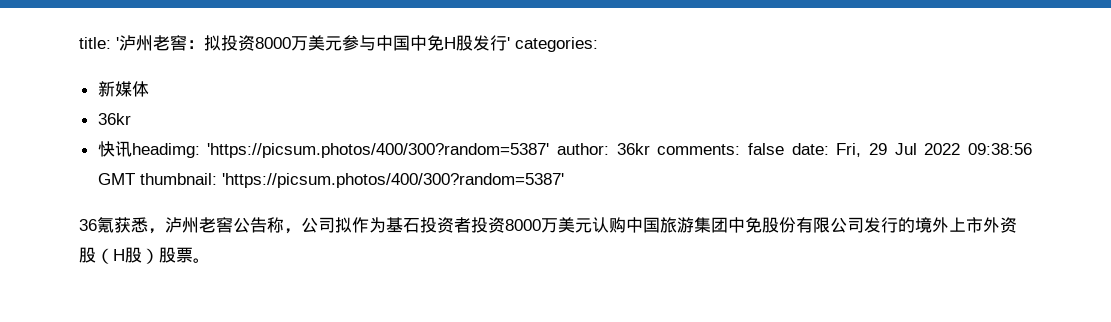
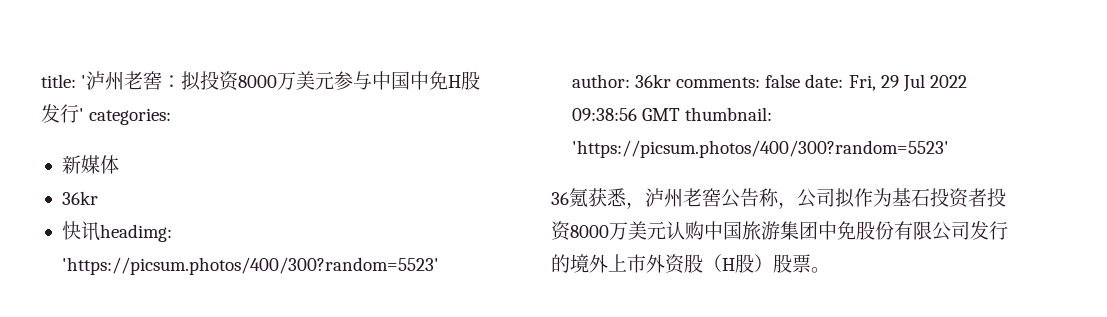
[207,143,550,158] 'https://picsum.photos/400/300?random=5387' -> [61,257,439,275] 'https://picsum.photos/400/300?random=5523'
[221,173,564,188] 'https://picsum.photos/400/300?random=5387' -> [571,140,949,158] 'https://picsum.photos/400/300?random=5523'

